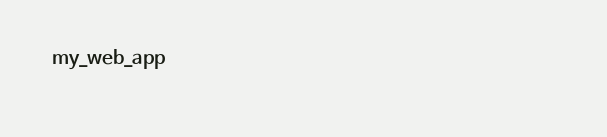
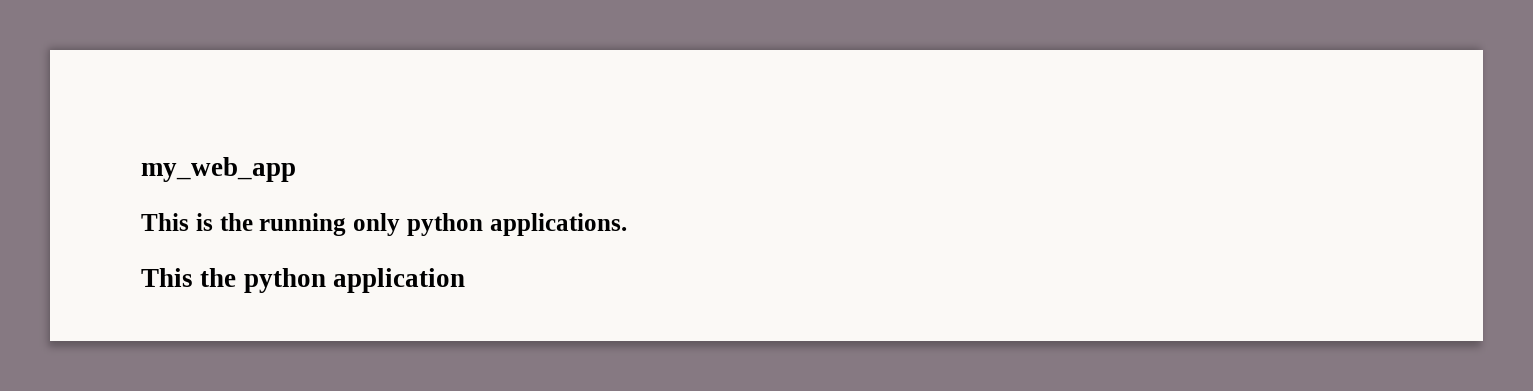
(165, 59) none -> [141,213,627,236] [141,268,465,293] // This is the running only python applications. // This the python application

